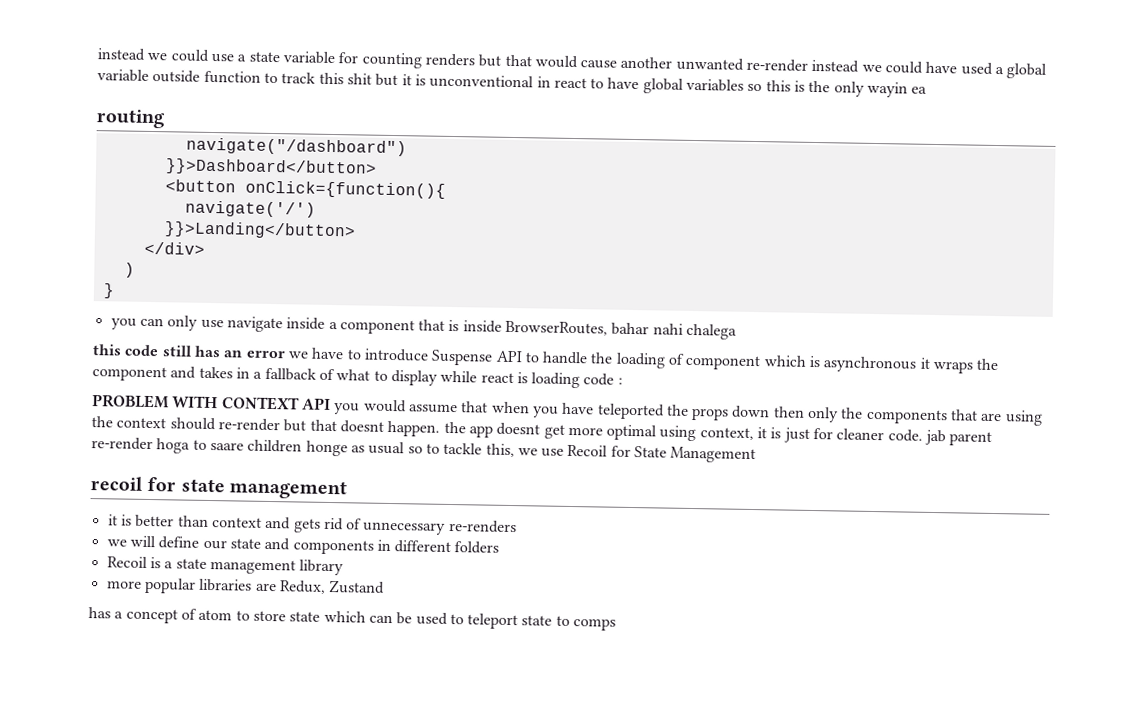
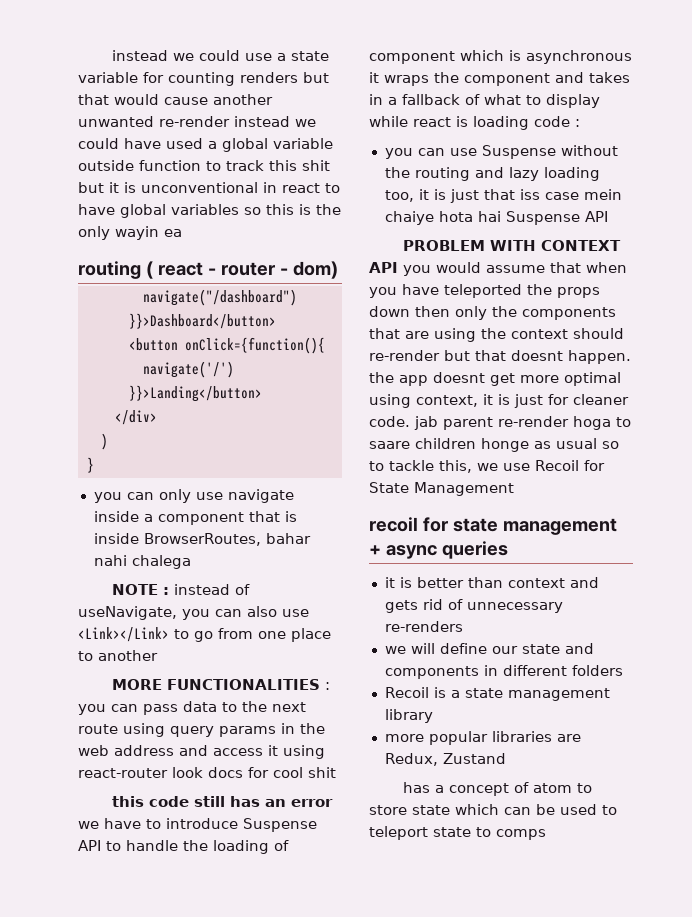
(165, 119) none -> [145,261,338,279] ( react - router - dom)
(738, 331) none -> [111,584,250,595] [78,606,309,620] [78,627,331,642] [78,650,158,661] [111,679,330,690] [78,701,306,715] [78,723,325,737] [78,745,325,759] [78,767,336,778] // NOTE : instead of useNavigate, you can also use <Link></Link> to go from one place to another // MORE FUNCTIONALITIES : you can pass data to the next route using query params in the web address and access it using react-router look docs for cool shit
(623, 381) none -> [384,145,618,159] [384,167,600,181] [384,189,622,203] [384,211,608,225] // you can use Suspense without the routing and lazy loading too, it is just that iss case mein chaiye hota hai Suspense API
(348, 489) none -> [369,541,508,559] + async queries

